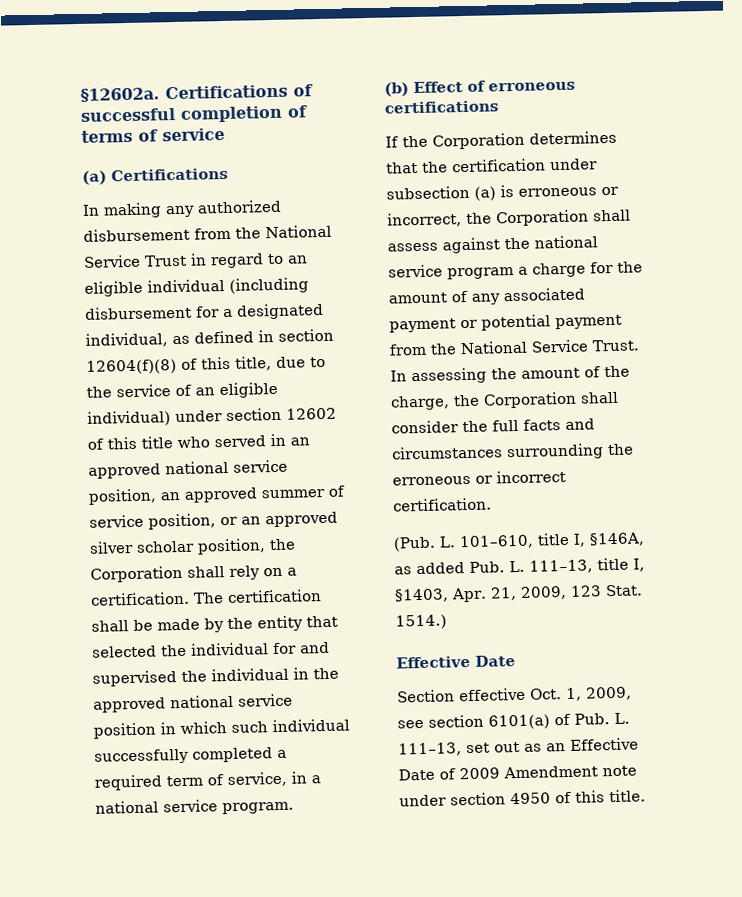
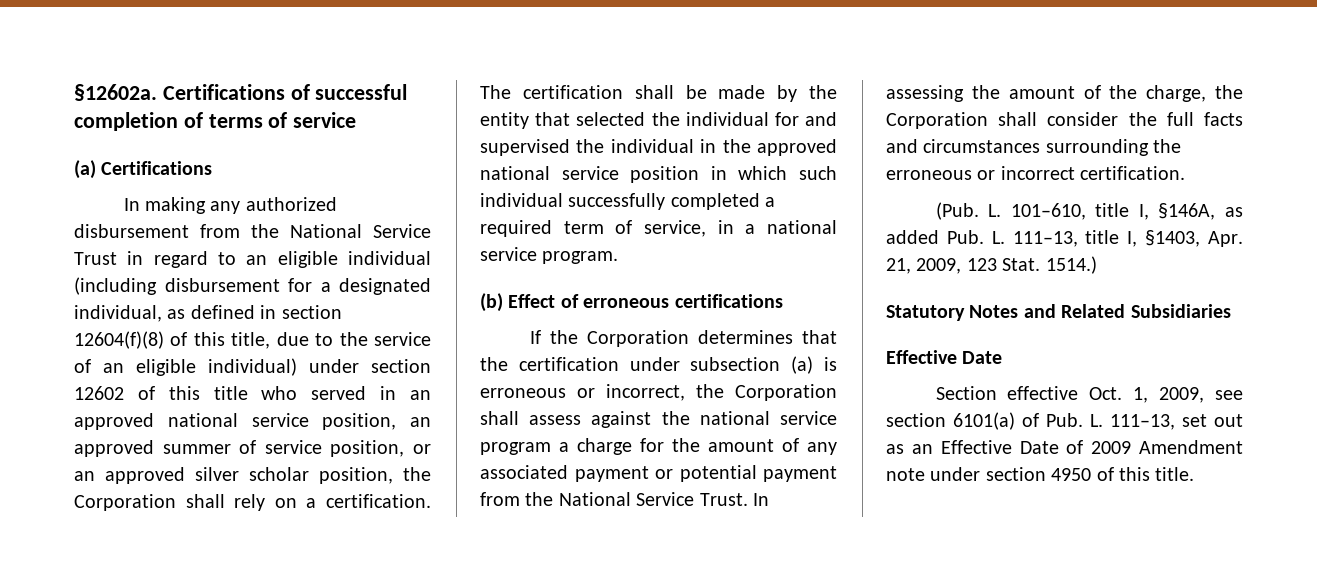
(447, 622) none -> [886,304,1231,321] // Statutory Notes and Related Subsidiaries

